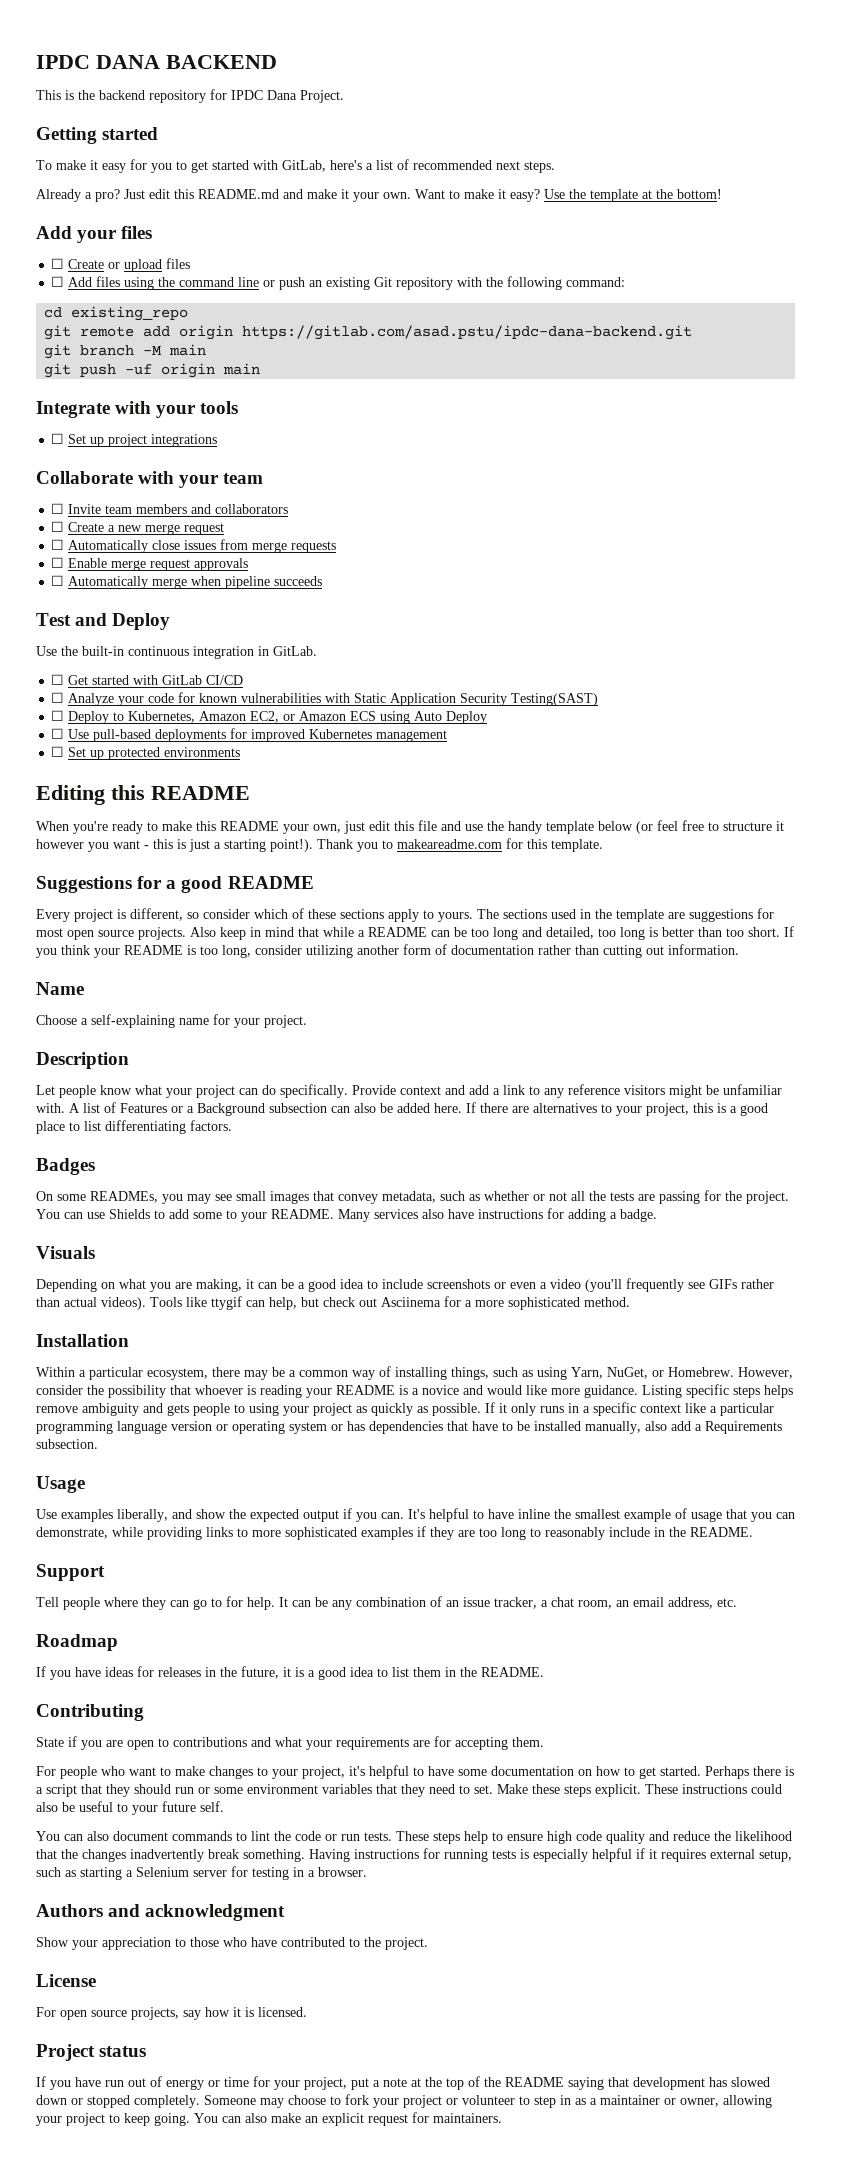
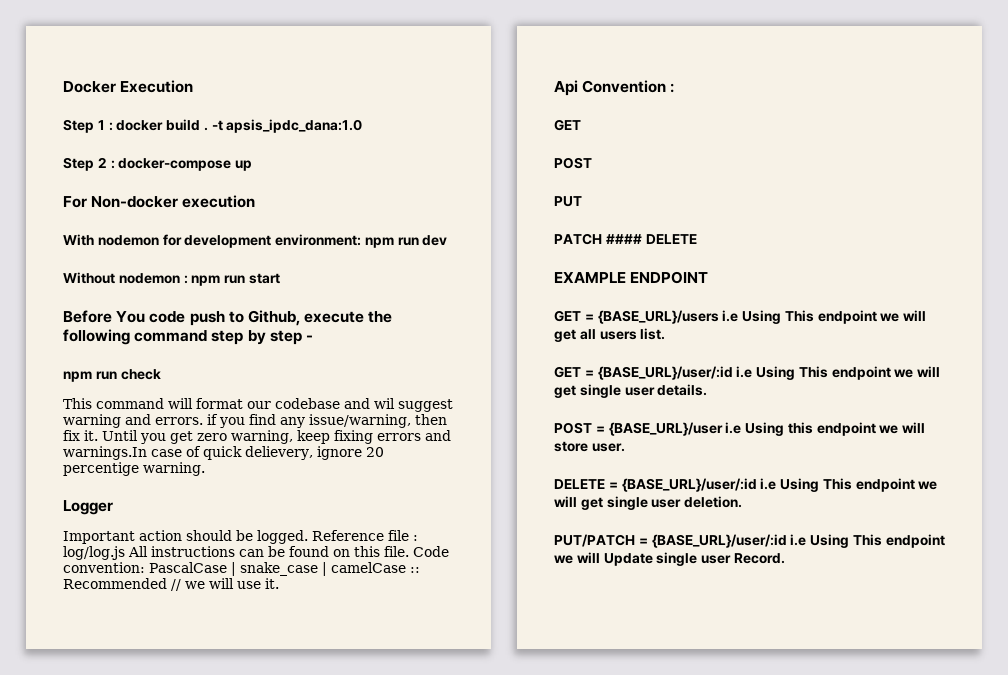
[36,55,277,69] [36,89,344,103] [36,127,159,144] [36,159,555,173] [36,189,722,202] [36,226,153,243] [51,258,191,272] [51,276,626,290] [44,306,189,321] [44,325,693,340] [44,344,207,359] [44,363,261,378] [36,401,239,418] [51,433,218,447] [36,471,264,488] [51,503,289,514] [51,521,225,535] [51,539,337,553] [51,557,249,571] [51,575,323,589] [36,613,171,630] [36,646,317,659] [51,674,244,685] [51,692,599,706] [51,710,488,724] [51,728,448,742] [51,746,241,760] [36,785,250,805] [36,820,784,834] [36,838,603,852] [36,876,314,893] [36,908,774,922] [36,926,794,940] [36,944,739,958] [36,982,84,995] [36,1014,307,1028] [36,1052,129,1069] [36,1084,782,1098] [36,1102,768,1116] [36,1120,232,1134] [36,1158,95,1175] [36,1190,789,1204] [36,1208,657,1222] [36,1246,95,1259] [36,1278,774,1292] [36,1296,630,1310] [36,1334,129,1347] [36,1366,793,1380] [36,1384,793,1398] [36,1402,774,1416] [36,1421,782,1434] [36,1439,98,1449] [36,1476,85,1493] [36,1508,795,1522] [36,1526,753,1540] [36,1564,105,1581] [36,1596,737,1610] [36,1634,118,1651] [36,1666,544,1680] [36,1704,144,1721] [36,1736,544,1750] [36,1765,794,1779] [36,1784,782,1797] [36,1801,224,1815] [36,1831,792,1844] [36,1848,792,1862] [36,1866,367,1880] [36,1904,286,1921] [36,1937,428,1950] [36,1974,96,1987] [36,2007,307,2020] [36,2044,147,2061] [36,2076,770,2090] [36,2094,772,2108] [36,2112,502,2126] IPDC DANA BACKEND // This is the backend repository for IPDC Dana Project. // Getting started // To make it easy for you to get started with GitLab, here's a list of recommended next steps. // Already a pro? Just edit this README.md and make it your own. Want to make it easy? Use the template at the bottom! // Add your files // ☐ Create or upload files // ☐ Add files using the command line or push an existing Git repository with the following command: // cd existing_repo // git remote add origin https://gitlab.com/asad.pstu/ipdc-dana-backend.git // git branch -M main // git push -uf origin main // Integrate with your tools // ☐ Set up project integrations // Collaborate with your team // ☐ Invite team members and collaborators // ☐ Create a new merge request // ☐ Automatically close issues from merge requests // ☐ Enable merge request approvals // ☐ Automatically merge when pipeline succeeds // Test and Deploy // Use the built-in continuous integration in GitLab. // ☐ Get started with GitLab CI/CD // ☐ Analyze your code for known vulnerabilities with Static Application Security Testing(SAST) // ☐ Deploy to Kubernetes, Amazon EC2, or Amazon ECS using Auto Deploy // ☐ Use pull-based deployments for improved Kubernetes management // ☐ Set up protected environments // Editing this README // When you're ready to make this README your own, just edit this file and use the handy template below (or feel free to structure it however you want - this is just a starting point!). Thank you to makeareadme.com for this template. // Suggestions for a good README // Every project is different, so consider which of these sections apply to yours. The sections used in the template are suggestions for most open source projects. Also keep in mind that while a README can be too long and detailed, too long is better than too short. If you think your README is too long, consider utilizing another form of documentation rather than cutting out information. // Name // Choose a self-explaining name for your project. // Description // Let people know what your project can do specifically. Provide context and add a link to any reference visitors might be unfamiliar with. A list of Features or a Background subsection can also be added here. If there are alternatives to your project, this is a good place to list differentiating factors. // Badges // On some READMEs, you may see small images that convey metadata, such as whether or not all the tests are passing for the project. You can use Shields to add some to your README. Many services also have instructions for adding a badge. // Visuals // Depending on what you are making, it can be a good idea to include screenshots or even a video (you'll frequently see GIFs rather than actual videos). Tools like ttygif can help, but check out Asciinema for a more sophisticated method. // Installation // Within a particular ecosystem, there may be a common way of installing things, such as using Yarn, NuGet, or Homebrew. However, consider the possibility that whoever is reading your README is a novice and would like more guidance. Listing specific steps helps remove ambiguity and gets people to using your project as quickly as possible. If it only runs in a specific context like a particular programming language version or operating system or has dependencies that have to be installed manually, also add a Requirements subsection. // Usage // Use examples liberally, and show the expected output if you can. It's helpful to have inline the smallest example of usage that you can demonstrate, while providing links to more sophisticated examples if they are too long to reasonably include in the README. // Support // Tell people where they can go to for help. It can be any combination of an issue tracker, a chat room, an email address, etc. // Roadmap // If you have ideas for releases in the future, it is a good idea to list them in the README. // Contributing // State if you are open to contributions and what your requirements are for accepting them. // For people who want to make changes to your project, it's helpful to have some documentation on how to get started. Perhaps there is a script that they should run or some environment variables that they need to set. Make these steps explicit. These instructions could also be useful to your future self. // You can also document commands to lint the code or run tests. These steps help to ensure high code quality and reduce the likelihood that the changes inadvertently break something. Having instructions for running tests is especially helpful if it requires external setup, such as starting a Selenium server for testing in a browser. // Authors and acknowledgment // Show your appreciation to those who have contributed to the project. // License // For open source projects, say how it is licensed. // Project status // If you have run out of energy or time for your project, put a note at the top of the README saying that development has slowed down or stopped completely. Someone may choose to fork your project or volunteer to step in as a maintainer or owner, allowing your project to keep going. You can also make an explicit request for maintainers. -> [63,80,194,93] [63,119,363,133] [63,157,253,171] [63,195,256,208] [63,234,448,248] [63,272,280,286] [63,310,393,326] [63,329,313,345] [63,369,161,382] [63,398,453,412] [63,414,447,428] [63,430,451,444] [63,446,384,460] [63,462,205,476] [63,500,113,515] [63,530,418,544] [63,546,449,560] [63,562,420,576] [63,578,279,591] [554,80,675,96] [554,119,581,131] [554,157,592,169] [554,196,582,207] [554,233,697,245] [554,271,709,284] [554,310,927,324] [554,328,666,342] [554,366,941,380] [554,384,708,398] [554,422,926,436] [554,441,625,452] [554,478,938,492] [554,496,743,510] [554,534,945,548] [554,552,785,566] Docker Execution // Step 1 : docker build . -t apsis_ipdc_dana:1.0 // Step 2 : docker-compose up // For Non-docker execution // With nodemon for development environment: npm run dev // Without nodemon : npm run start // Before You code push to Github, execute the following command step by step - // npm run check // This command will format our codebase and wil suggest warning and errors. if you find any issue/warning, then fix it. Until you get zero warning, keep fixing errors and warnings.In case of quick delievery, ignore 20 percentige warning. // Logger // Important action should be logged. Reference file : log/log.js All instructions can be found on this file. Code convention: PascalCase | snake_case | camelCase :: Recommended // we will use it. // Api Convention : // GET // POST // PUT // PATCH #### DELETE // EXAMPLE ENDPOINT // GET = {BASE_URL}/users i.e Using This endpoint we will get all users list. // GET = {BASE_URL}/user/:id i.e Using This endpoint we will get single user details. // POST = {BASE_URL}/user i.e Using this endpoint we will store user. // DELETE = {BASE_URL}/user/:id i.e Using This endpoint we will get single user deletion. // PUT/PATCH = {BASE_URL}/user/:id i.e Using This endpoint we will Update single user Record.

